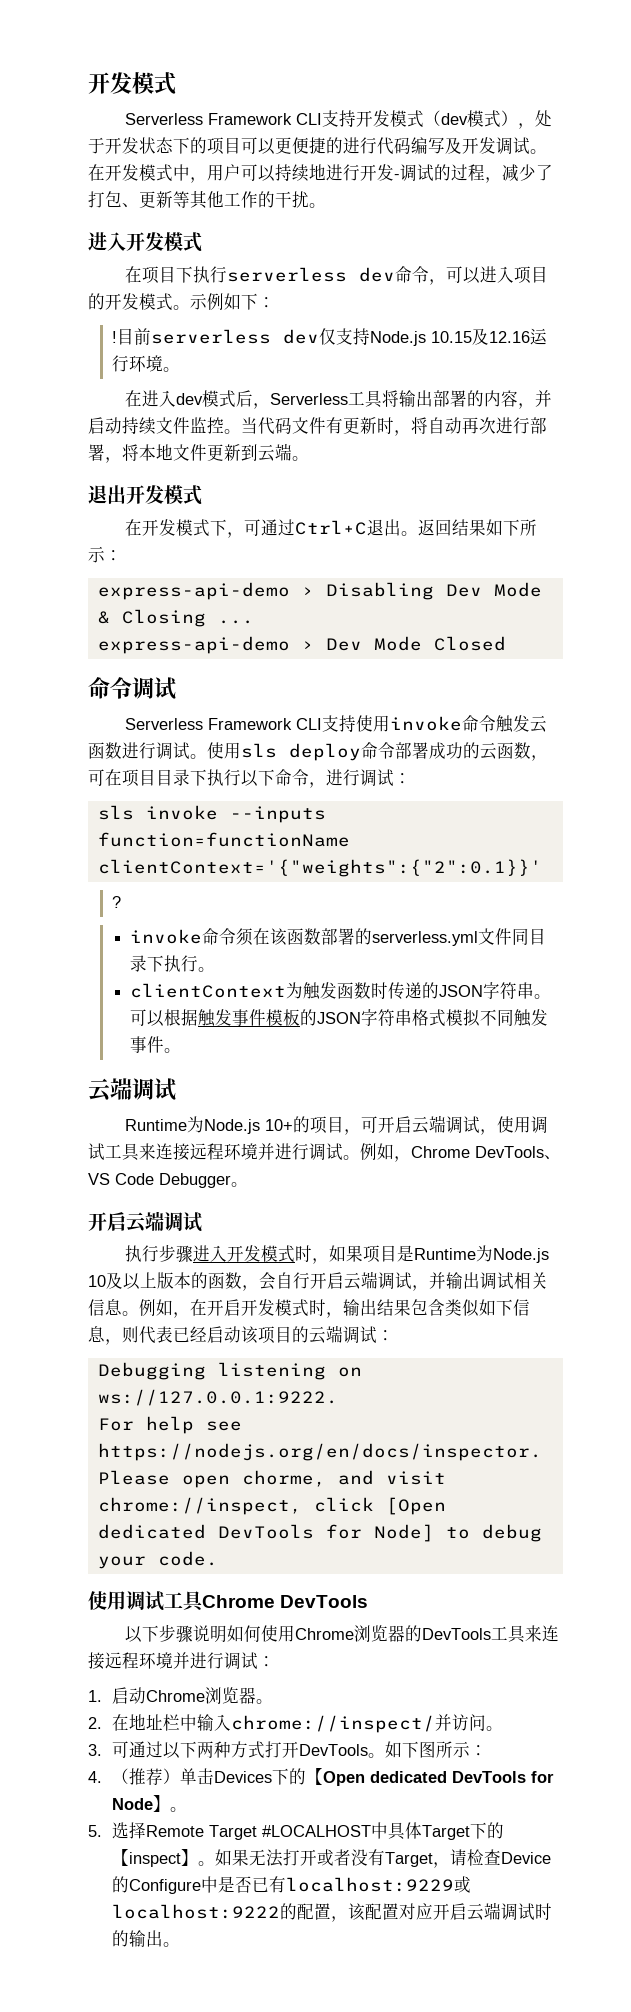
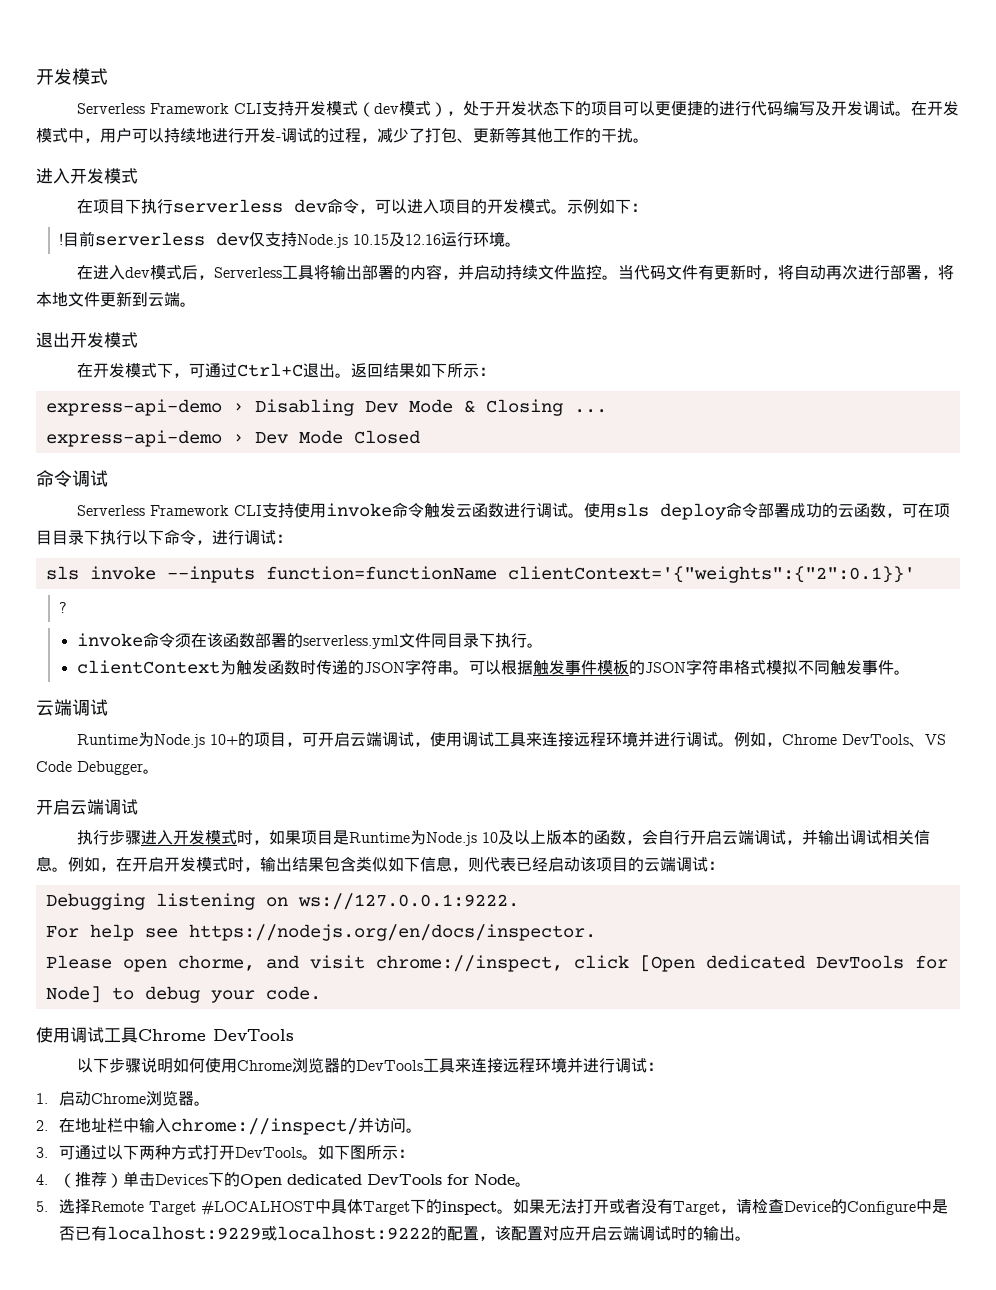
[305,1768,323,1785] 【 -> (241, 1179) none
[152,1795,170,1812] 】 -> (516, 1179) none
[111,1849,198,1867] 【inspect】 -> [442,1201,498,1215] inspect

